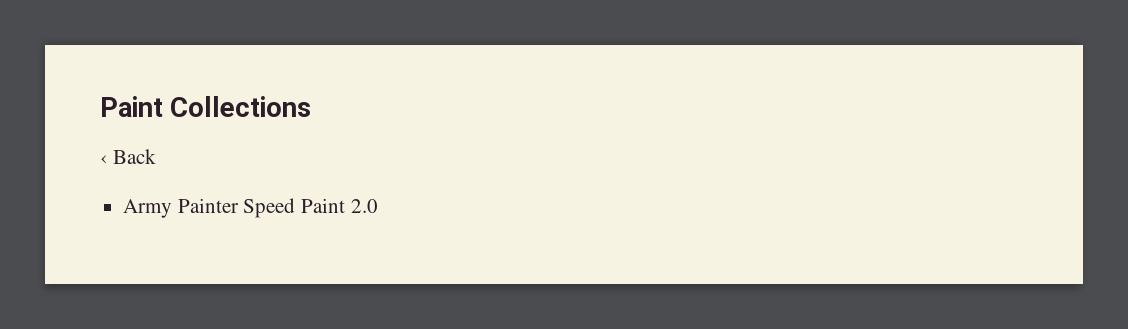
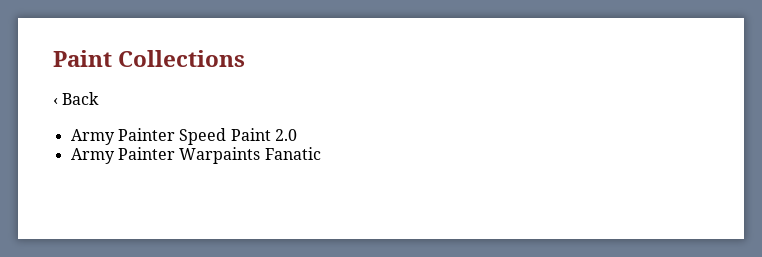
(378, 206) none -> [70,147,321,164] // Army Painter Warpaints Fanatic

